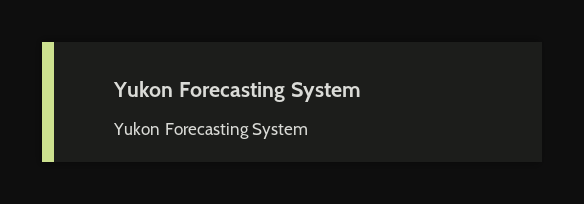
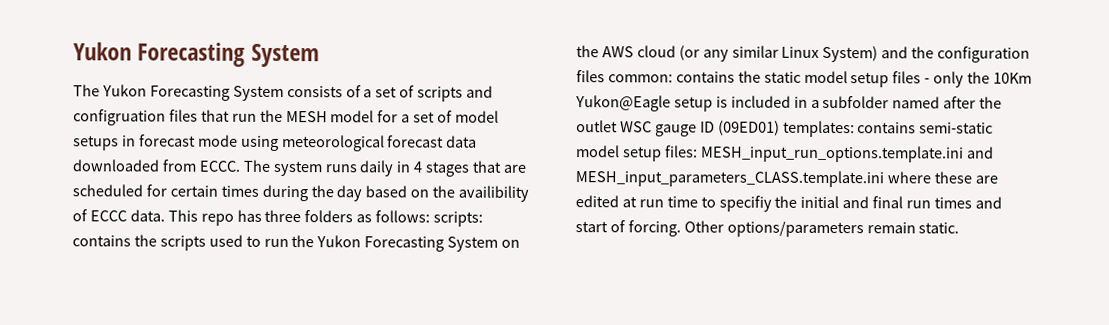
[113,122,309,139] Yukon Forecasting System -> [73,84,494,102] [73,109,500,126] [73,134,478,152] [72,159,527,177] [72,184,530,202] [72,209,484,227] [72,234,521,252] [576,45,1031,63] [576,70,1033,88] [575,95,1003,112] [576,120,994,138] [576,145,994,163] [575,170,998,188] [575,195,1002,212] [575,220,960,238] The Yukon Forecasting System consists of a set of scripts and configruation files that run the MESH model for a set of model setups in forecast mode using meteorological forecast data downloaded from ECCC. The system runs daily in 4 stages that are scheduled for certain times during the day based on the availibility of ECCC data. This repo has three folders as follows: scripts: contains the scripts used to run the Yukon Forecasting System on the AWS cloud (or any similar Linux System) and the configuration files common: contains the static model setup files - only the 10Km Yukon@Eagle setup is included in a subfolder named after the outlet WSC gauge ID (09ED01) templates: contains semi-static model setup files: MESH_input_run_options.template.ini and MESH_input_parameters_CLASS.template.ini where these are edited at run time to specifiy the initial and final run times and start of forcing. Other options/parameters remain static.

